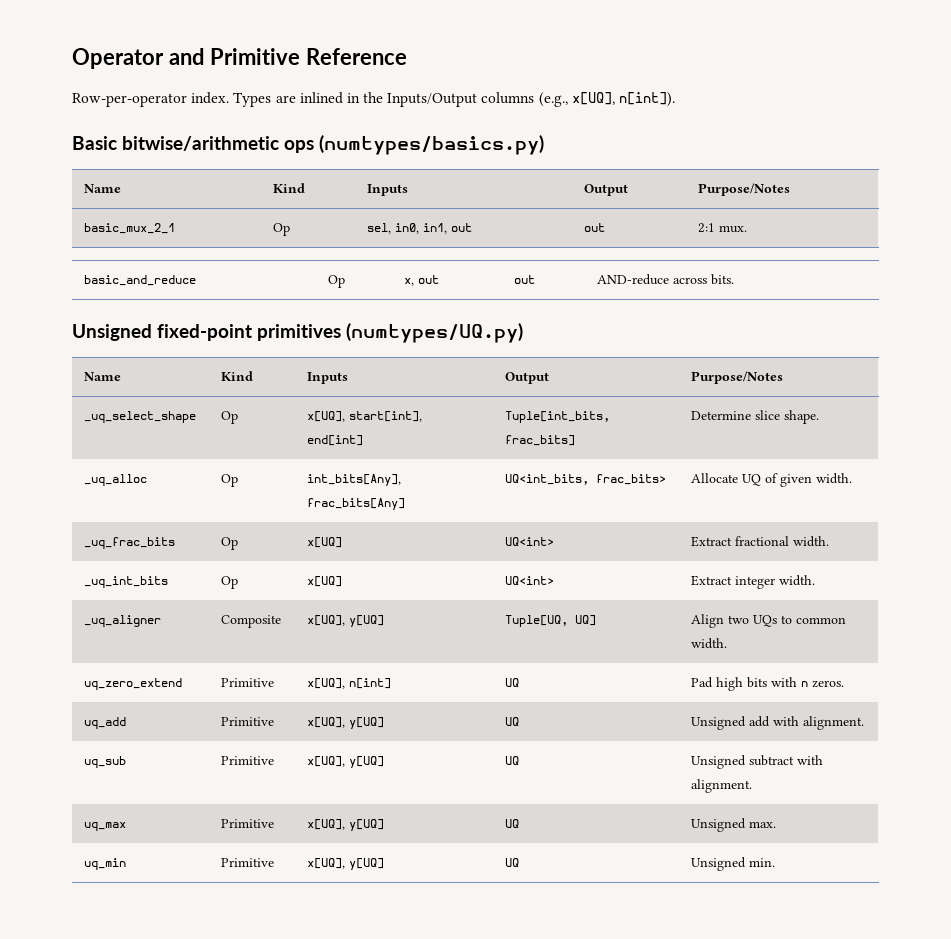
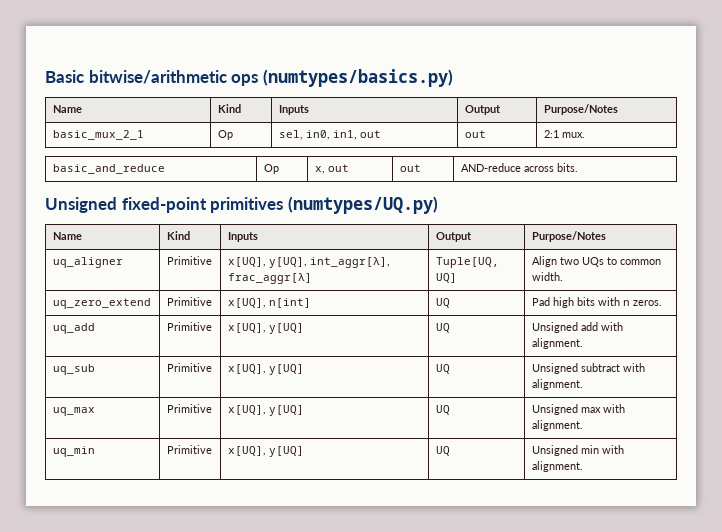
[72,48,407,69] [72,92,676,107] Operator and Primitive Reference // Row-per-operator index. Types are inlined in the Inputs/Output columns (e.g., x[UQ], n[int]). // -> (45, 76) none
[84,411,197,423] [221,411,239,424] [307,411,423,422] [307,435,364,446] [505,411,611,423] [505,435,576,446] [691,410,820,424] [84,474,148,486] [221,474,239,487] [307,474,402,486] [307,498,406,510] [505,474,667,485] [691,473,853,487] [84,537,176,549] [221,537,239,550] [307,537,343,548] [505,537,555,546] [691,536,830,547] [84,576,169,588] [221,576,239,589] [307,576,343,587] [505,576,555,585] [691,575,816,589] [84,615,162,627] [221,615,282,628] [307,615,385,627] _uq_select_shape | Op | x[UQ], start[int], end[int] | Tuple[int_bits, frac_bits] | Determine slice shape. // _uq_alloc | Op | int_bits[Any], frac_bits[Any] | UQ<int_bits, frac_bits> | Allocate UQ of given width. // _uq_frac_bits | Op | x[UQ] | UQ<int> | Extract fractional width. // _uq_int_bits | Op | x[UQ] | UQ<int> | Extract integer width. // _uq_aligner | Composite | x[UQ], y[UQ] -> [52,257,123,268] [166,256,212,265] [227,257,390,268] [227,273,312,284] uq_aligner | Primitive | x[UQ], y[UQ], int_aggr[λ], frac_aggr[λ]
[749,821,777,828] max. -> [580,404,625,413] [531,420,583,431] max with alignment.
[749,858,776,867] min. -> [580,445,624,454] [531,461,583,472] min with alignment.

